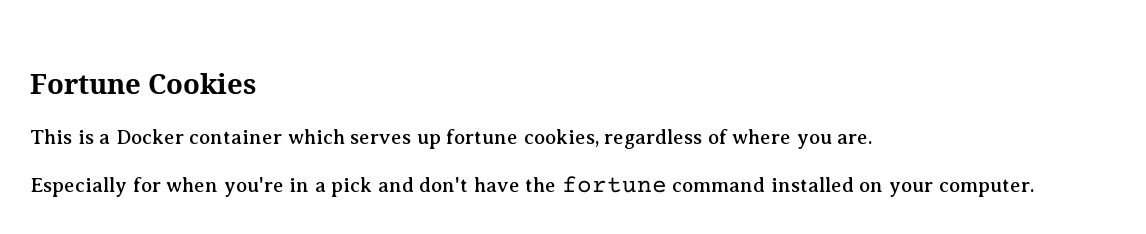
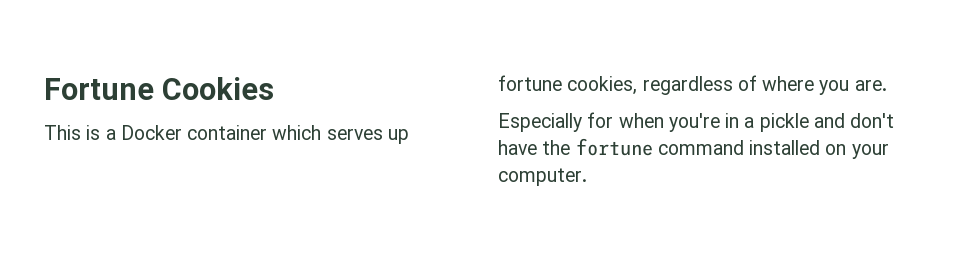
[331,177,373,197] pick -> [759,113,809,132] pickle

